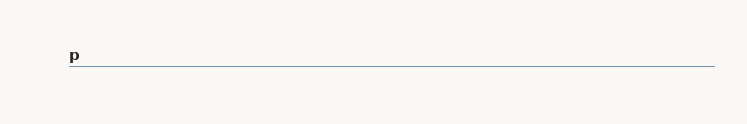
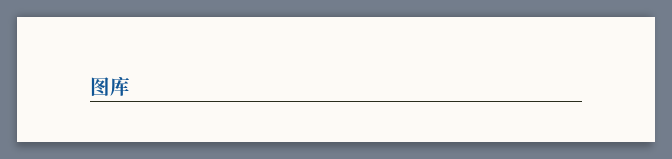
[69,52,80,63] p -> [90,76,130,96] 图库

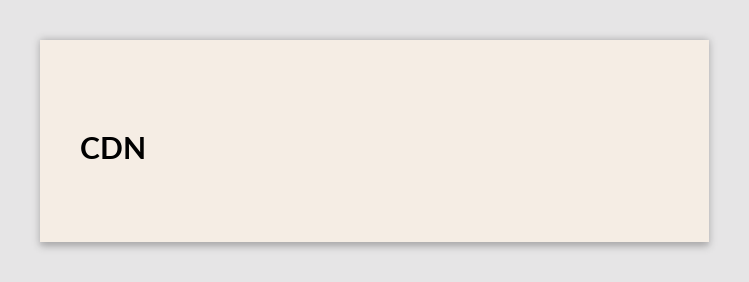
[90,76,130,96] 图库 -> [80,137,146,159] CDN

